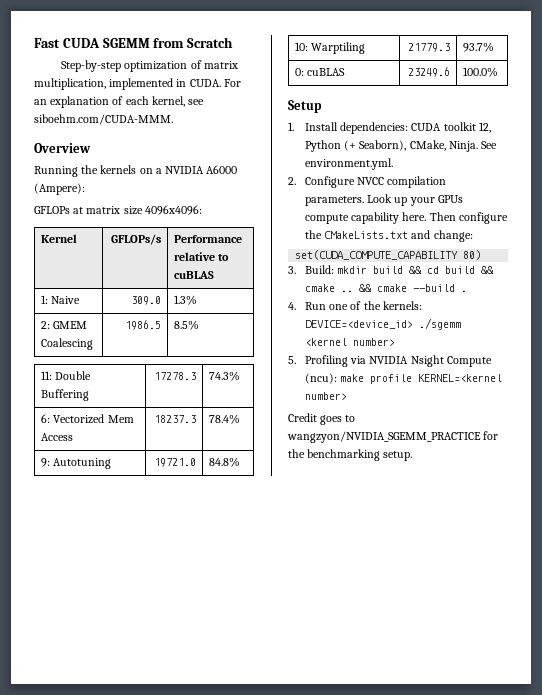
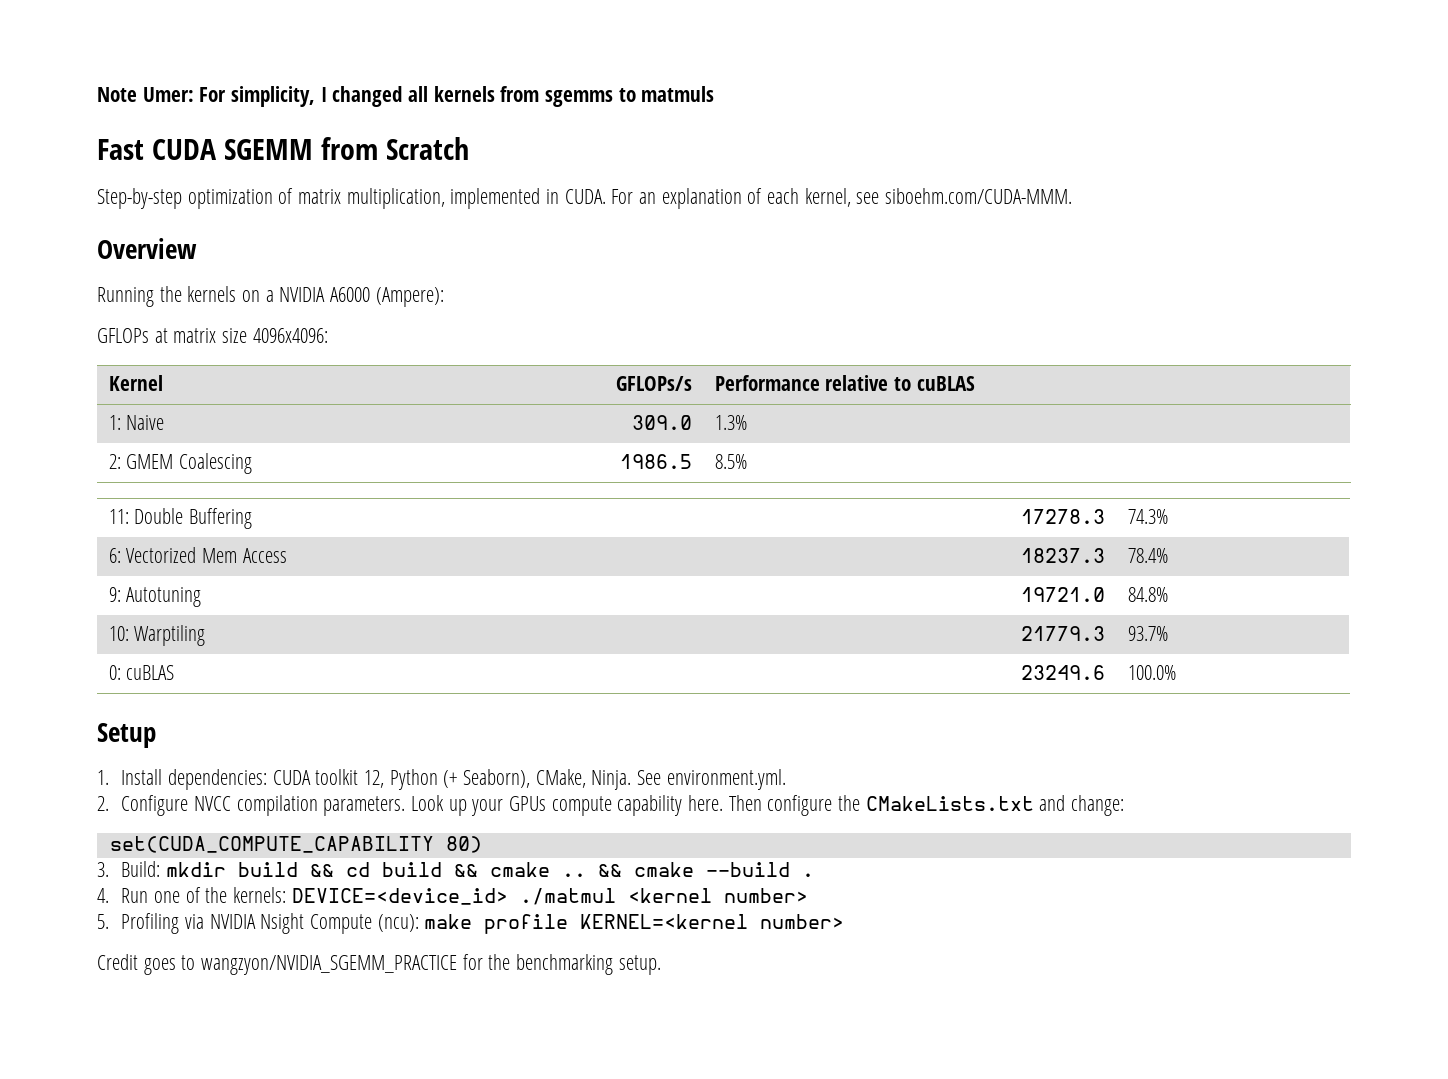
(34, 43) none -> [97,86,715,107] Note Umer: For simplicity, I changed all kernels from sgemms to matmuls //
[418,318,461,330] ./sgemm -> [519,888,616,905] ./matmul

